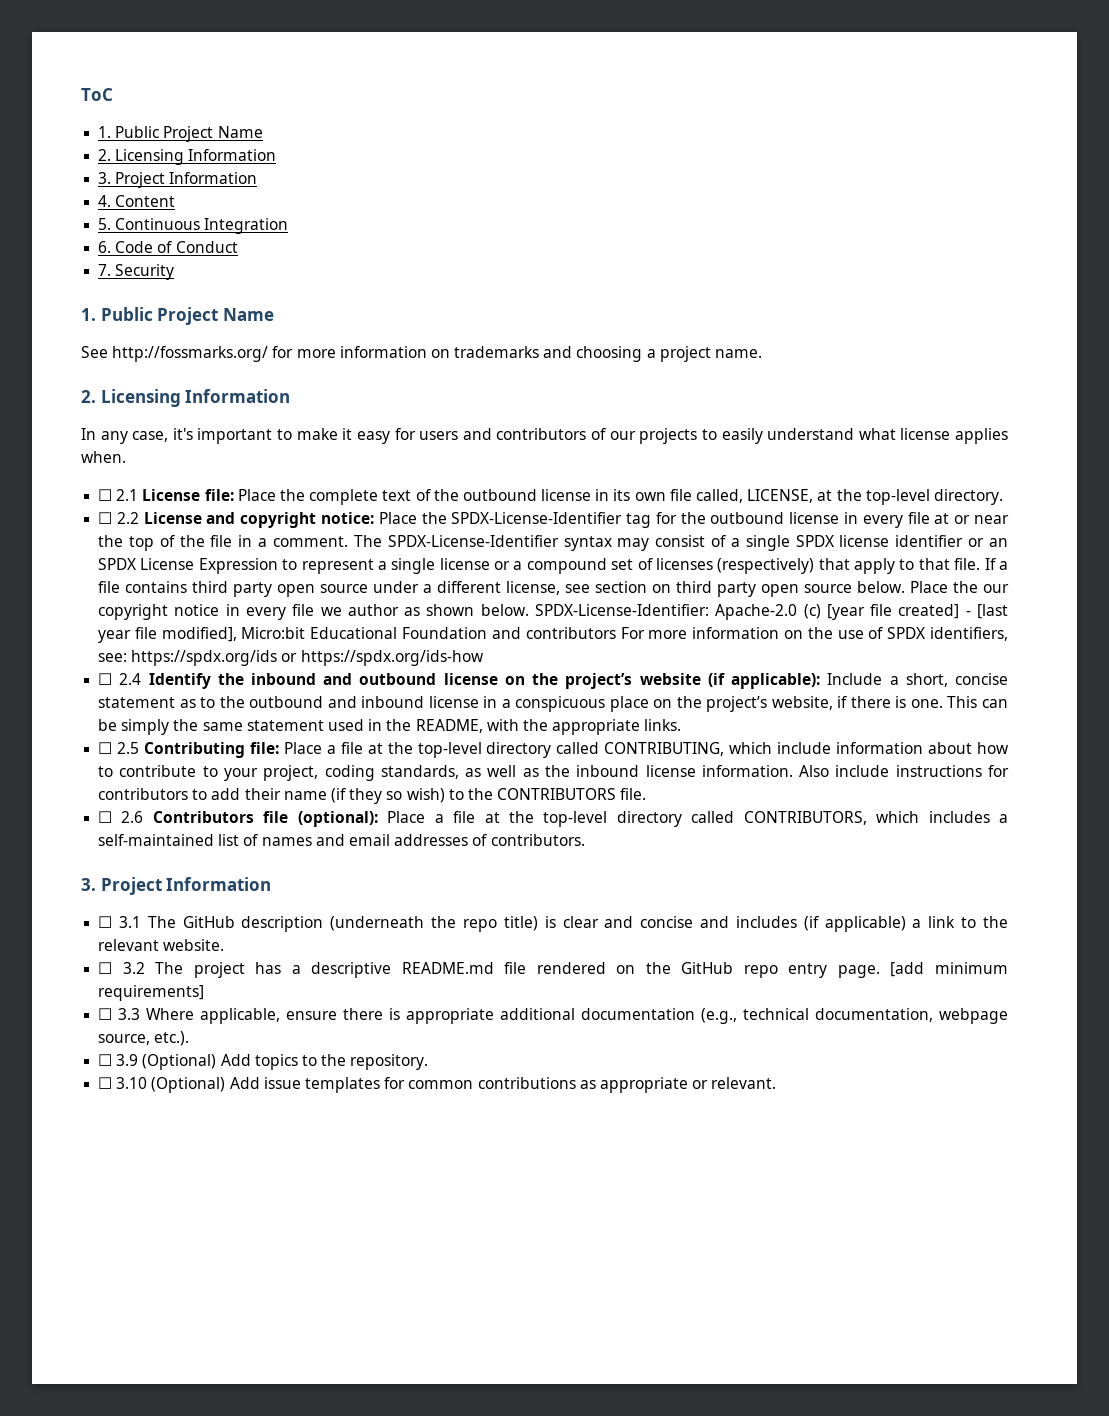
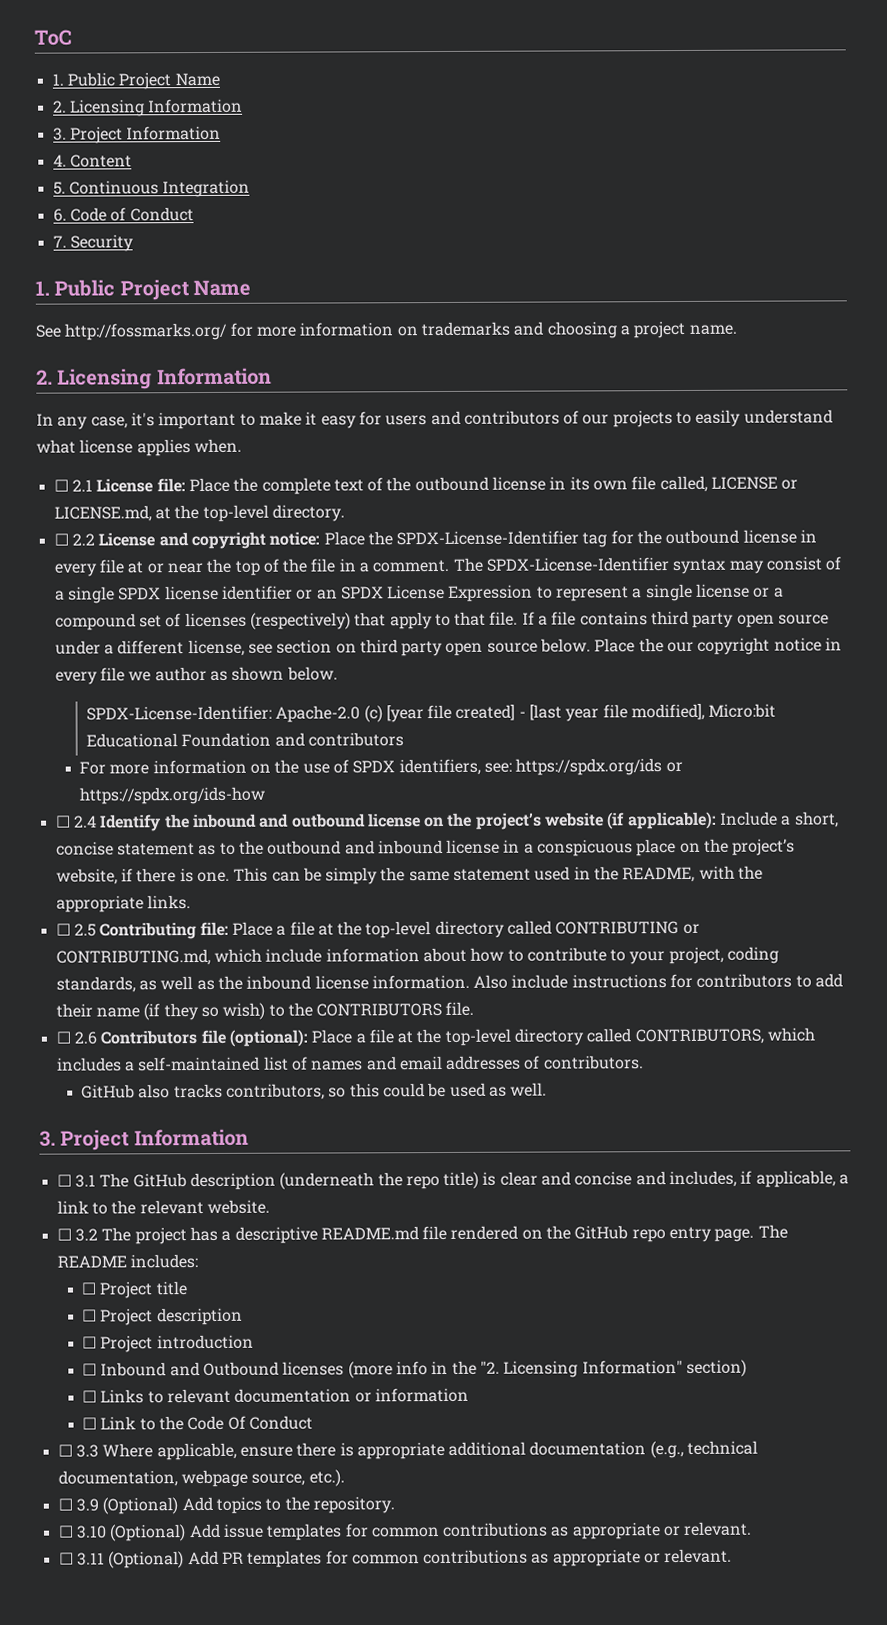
[747,489,814,503] LICENSE, -> [711,476,799,490] [53,505,152,522] LICENSE or LICENSE.md,
(529, 610) none -> (338, 673) //
(616, 633) none -> (404, 739) //
[604,742,725,756] CONTRIBUTING, -> [555,921,700,935] [55,948,211,966] CONTRIBUTING or CONTRIBUTING.md,
(585, 840) none -> [81,1082,548,1100] // GitHub also tracks contributors, so this could be used as well.
[735,916,906,932] includes (if applicable) -> [669,1170,836,1188] includes, if applicable,
[890,962,1008,977] [98,985,205,1001] [add minimum requirements] -> [757,1224,788,1239] [56,1254,198,1269] [81,1281,188,1299] [82,1307,243,1326] [82,1334,254,1353] [82,1359,747,1379] [82,1387,469,1404] [82,1415,313,1431] The README includes: // ☐ Project title // ☐ Project description // ☐ Project introduction // ☐ Inbound and Outbound licenses (more info in the "2. Licensing Information" section) // ☐ Links to relevant documentation or information // ☐ Link to the Code Of Conduct
(777, 1083) none -> [58,1548,733,1569] // ☐ 3.11 (Optional) Add PR templates for common contributions as appropriate or relevant.

